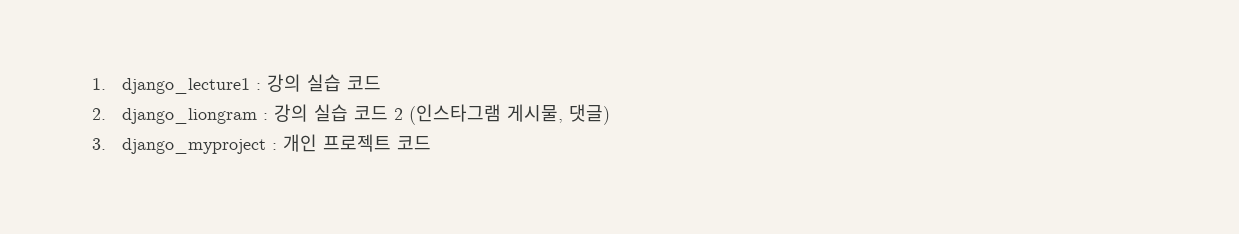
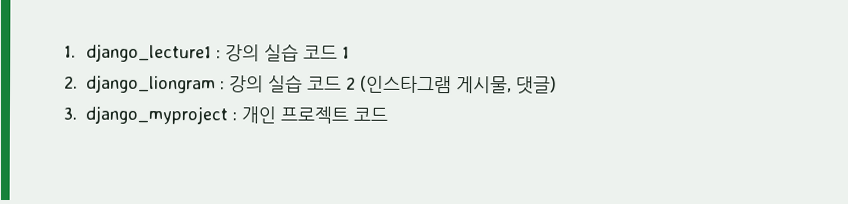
(382, 83) none -> [342,46,351,59] 1

